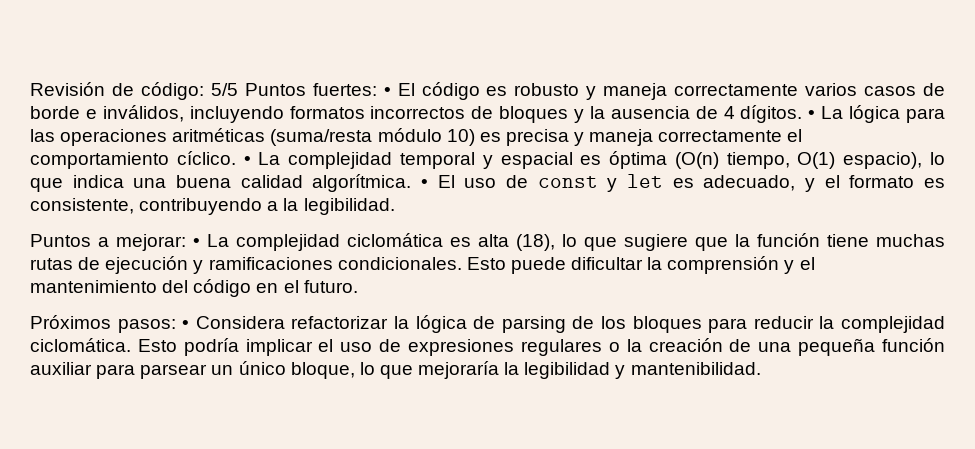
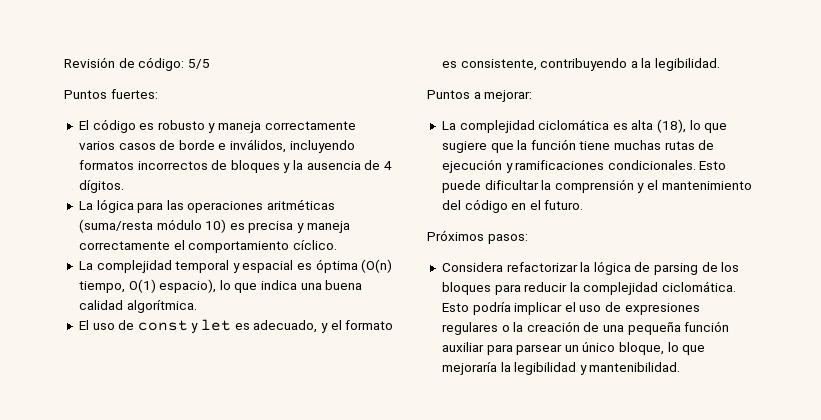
(238, 89) none -> (210, 64) //
[383,87,391,96] • -> (158, 94) //
[808,110,816,119] • -> (124, 186) //
[243,156,251,165] • -> (337, 245) //
[421,179,428,188] • -> (197, 306) //
[193,238,200,247] • -> (533, 96) //
[182,320,190,329] • -> (528, 239) //

